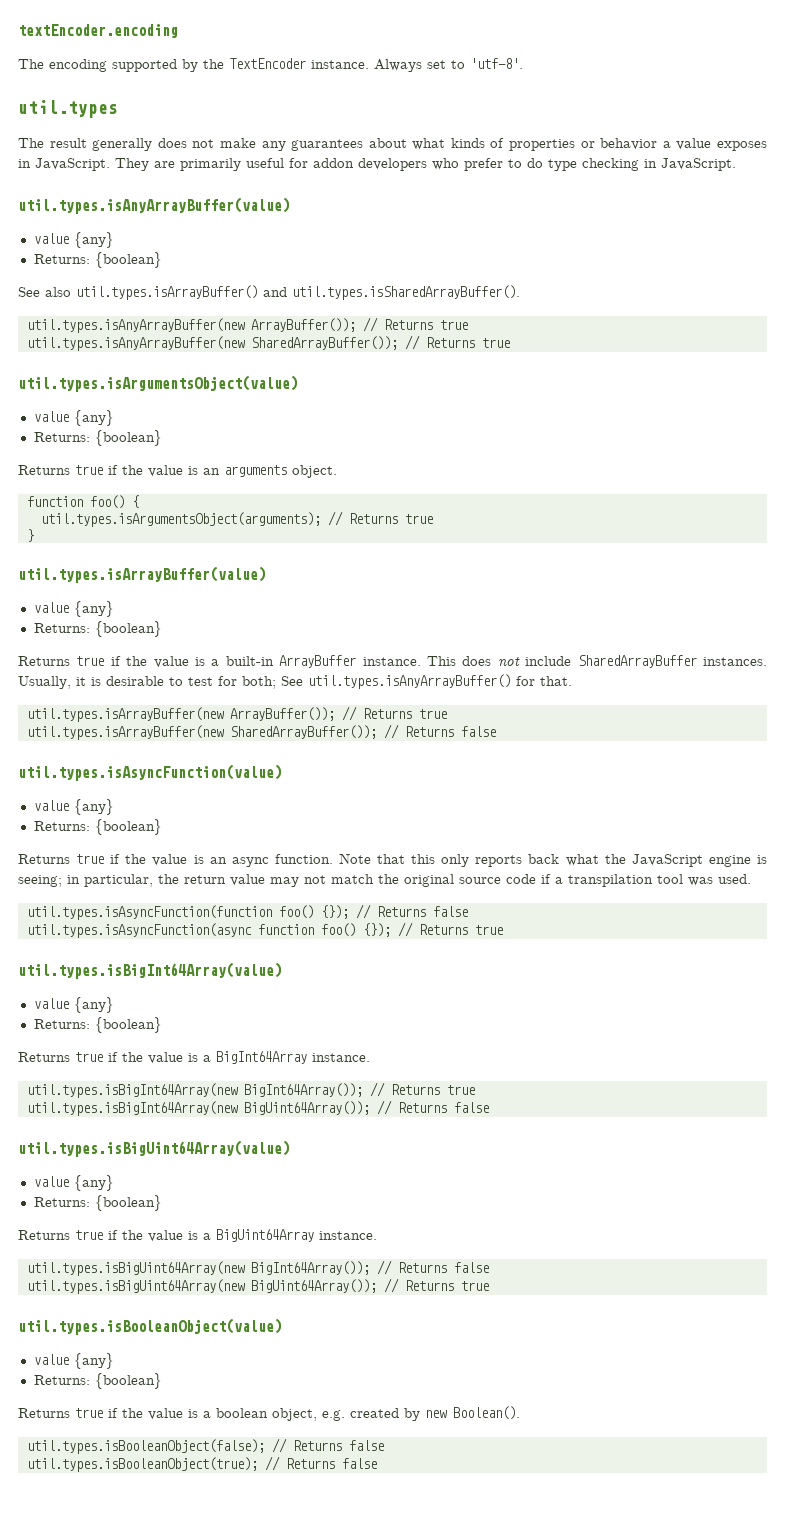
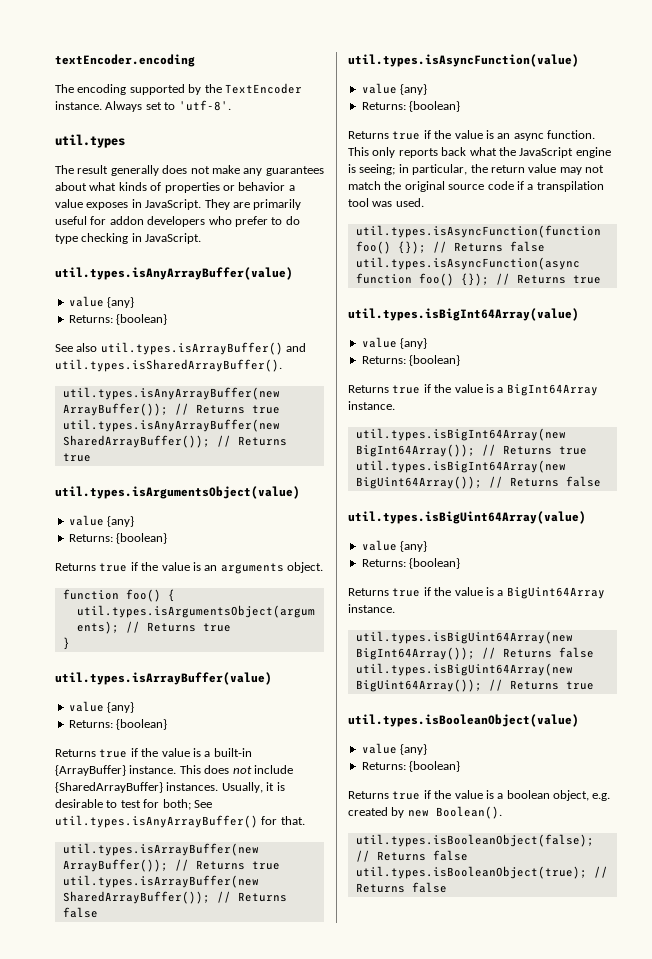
[279,655,357,668] ArrayBuffer -> [55,765,126,776] {ArrayBuffer}
[577,655,697,668] SharedArrayBuffer -> [55,782,163,793] {SharedArrayBuffer}
[338,853,436,864] Note that this -> [348,147,369,156] This

